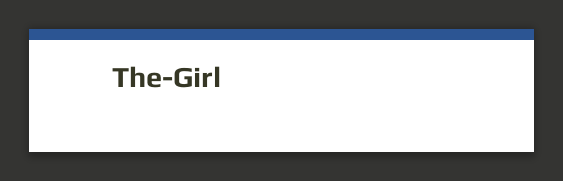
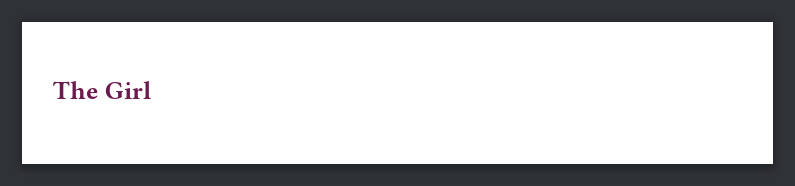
[112,66,221,88] The-Girl -> [53,81,151,99] The Girl

